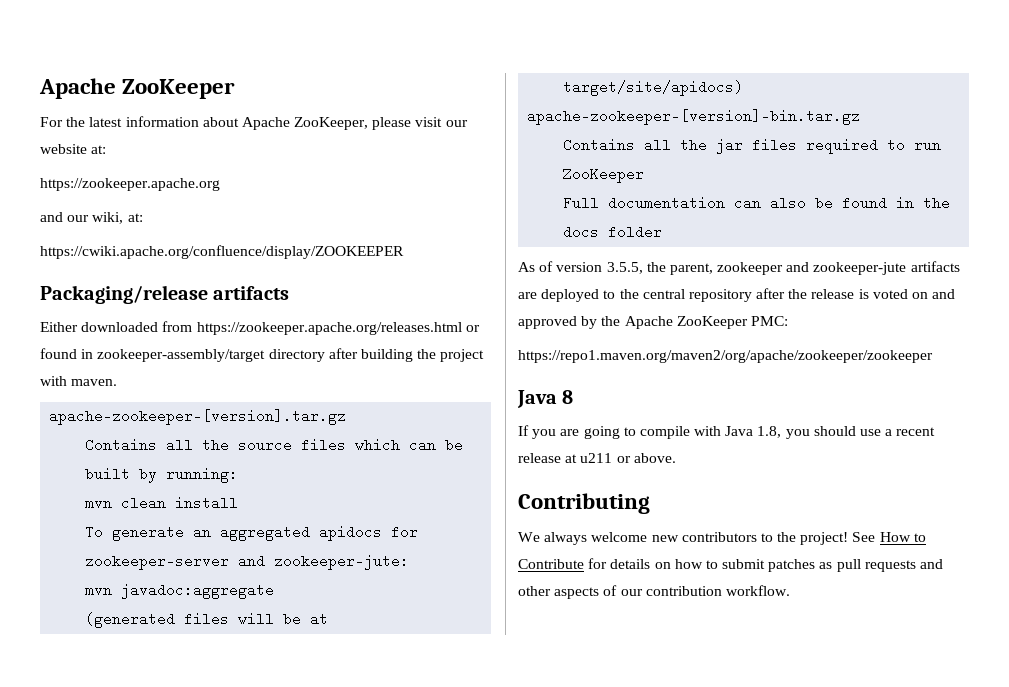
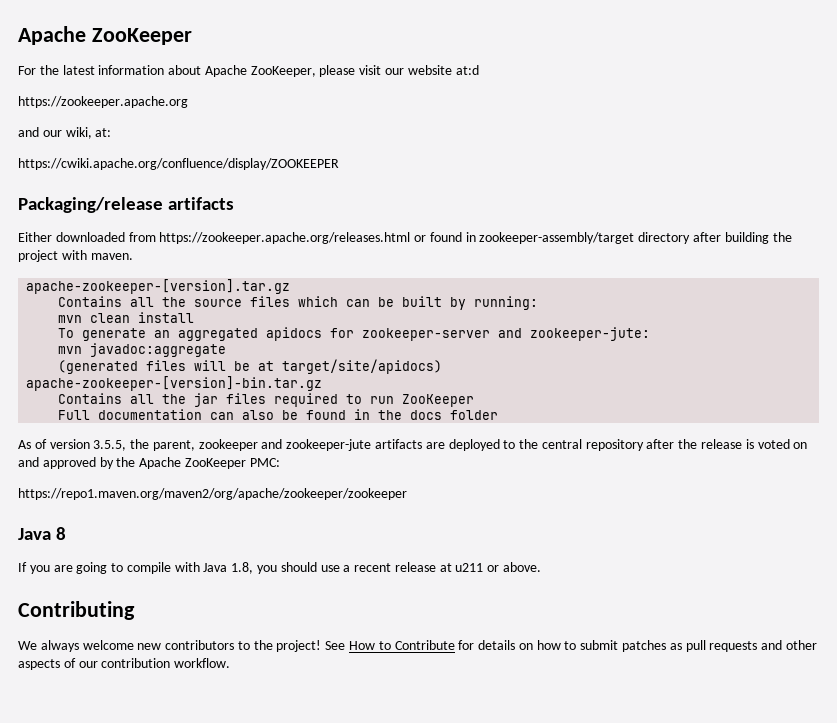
[91,145,107,154] at: -> [455,65,479,75] at:d

